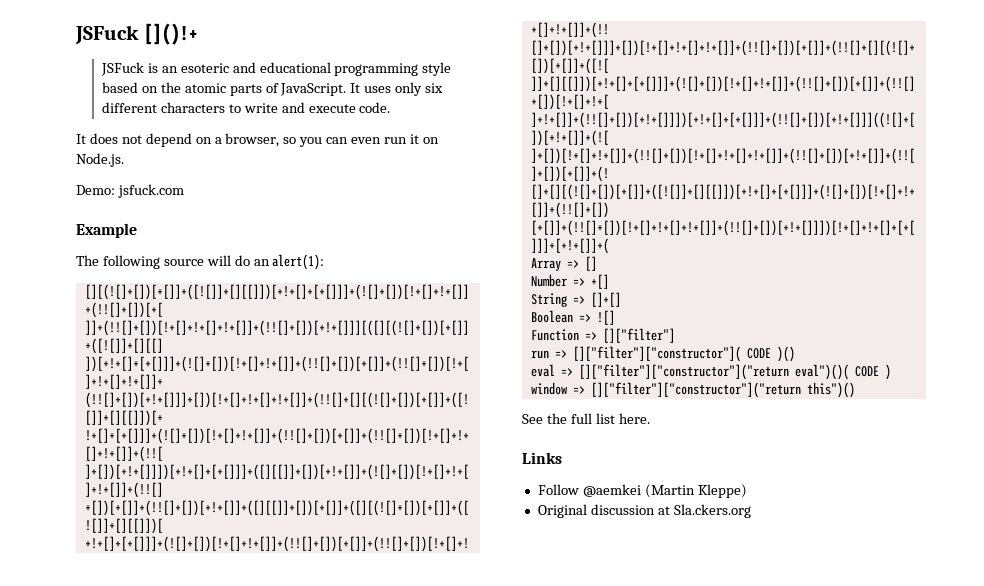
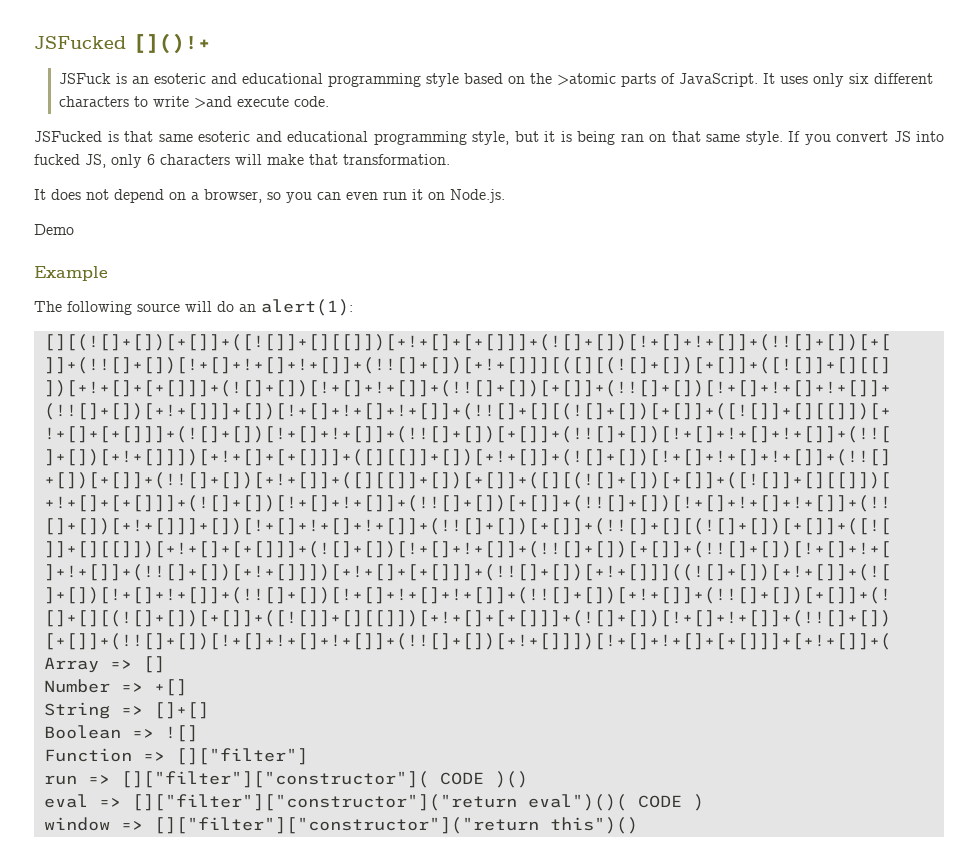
[75,25,139,44] JSFuck -> [34,36,126,49] JSFucked
[184,83,226,93] atomic -> [557,73,617,86] >atomic
[281,102,305,113] and -> [194,96,233,109] >and
(391, 107) none -> [34,131,944,145] [34,154,450,168] // JSFucked is that same esoteric and educational programming style, but it is being ran on that same style. If you convert JS into fucked JS, only 6 characters will make that transformation.
[76,184,184,198] Demo: jsfuck.com -> [34,224,74,235] Demo
[522,413,650,424] [522,452,562,464] [537,484,747,498] [537,504,751,518] // See the full list here. // Links // Follow @aemkei (Martin Kleppe) // Original discussion at Sla.ckers.org -> (638, 825) none

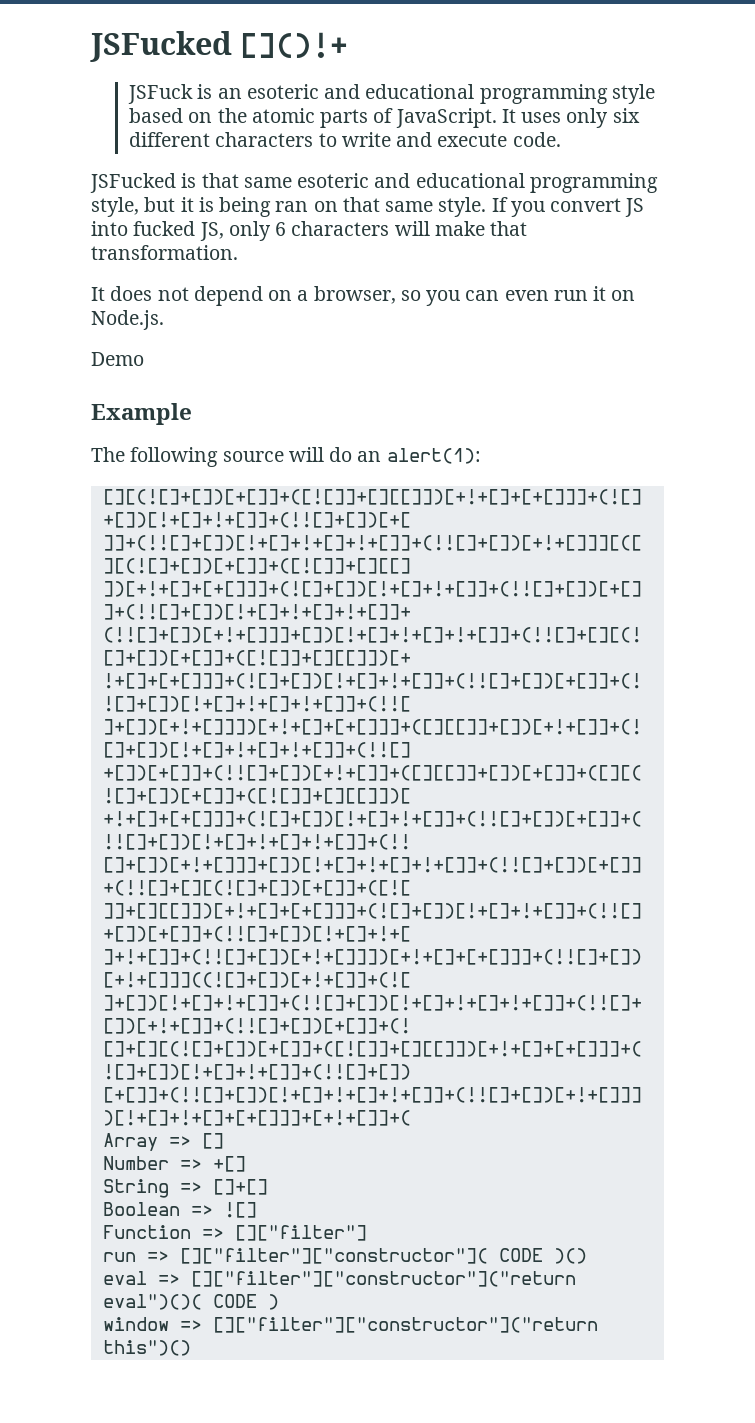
[557,73,617,86] >atomic -> [251,108,315,123] atomic
[194,96,233,109] >and -> [396,132,433,147] and

